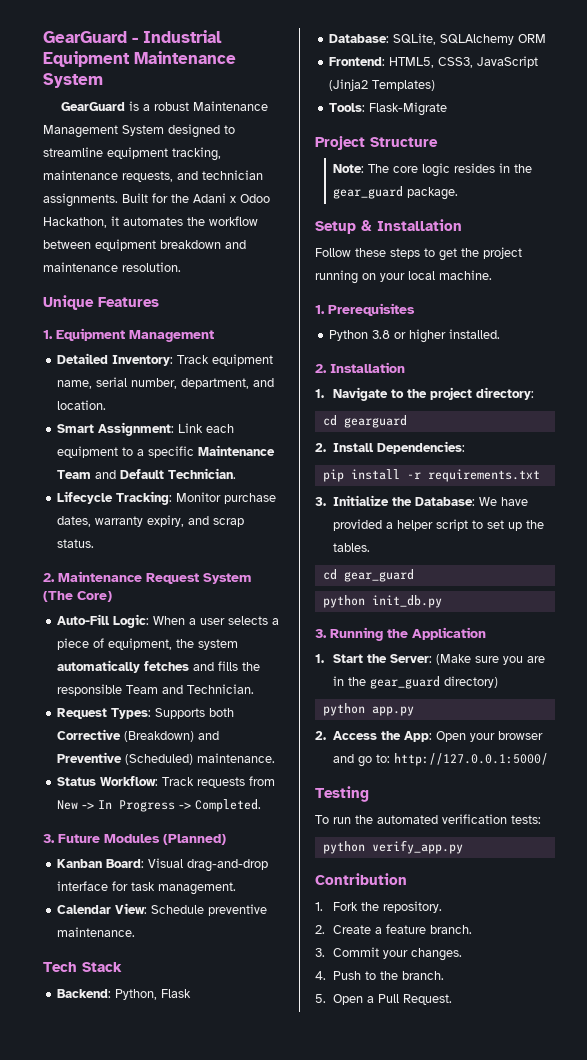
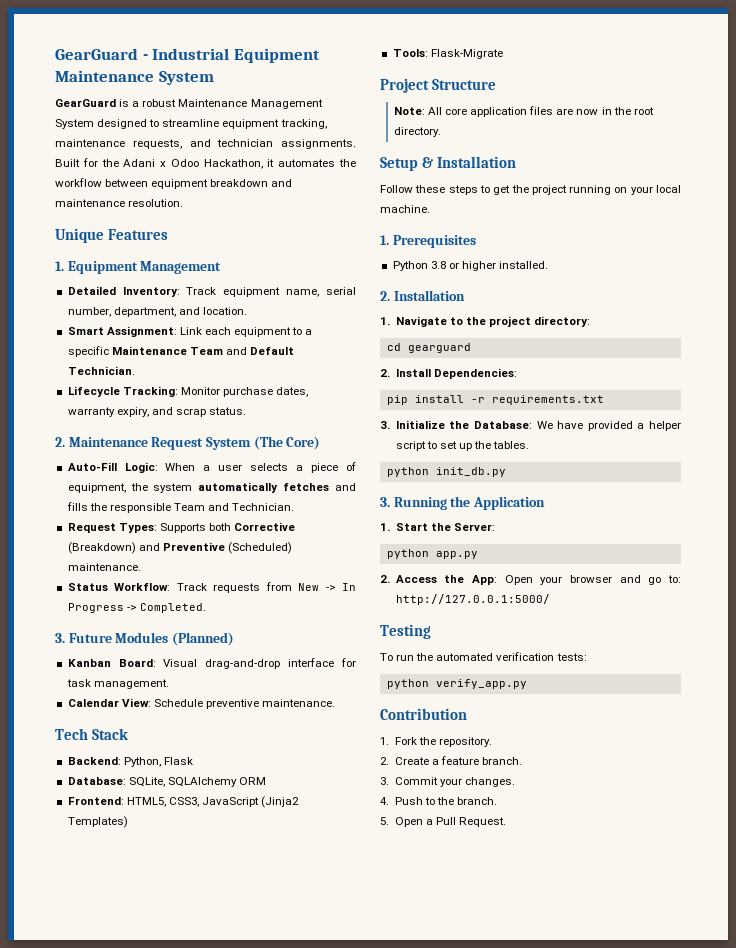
[367,163,532,177] [332,186,458,200] The core logic resides in the gear_guard package. -> [427,106,654,117] [393,127,441,137] All core application files are now in the root directory.
[322,569,414,582] // cd gear_guard -> (530, 445) none
[435,654,545,665] [332,676,498,689] (Make sure you are in the gear_guard directory) -> (495, 527) none

